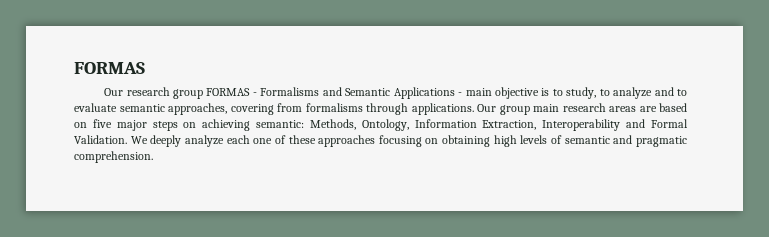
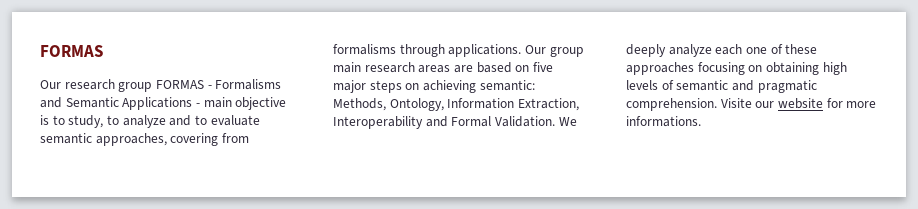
(153, 157) none -> [720,98,877,109] [626,116,701,127] Visite our website for more informations.

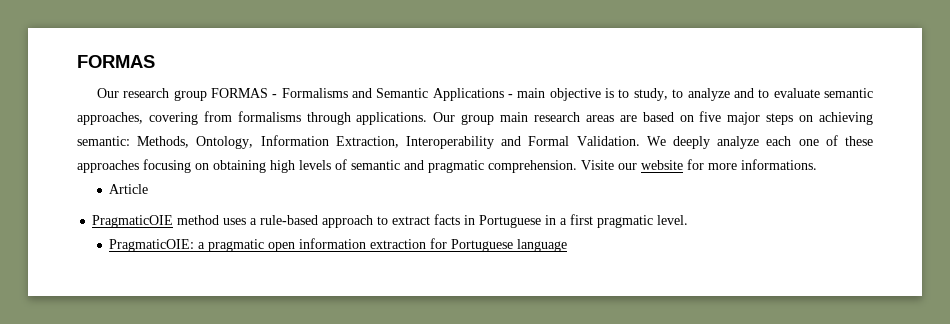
(701, 121) none -> [109,184,149,194] [92,214,689,228] [109,238,568,252] // Article // PragmaticOIE method uses a rule-based approach to extract facts in Portuguese in a first pragmatic level. // PragmaticOIE: a pragmatic open information extraction for Portuguese language

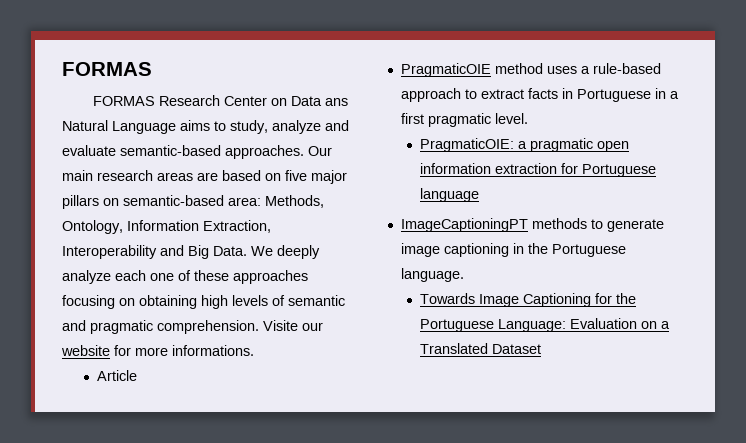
[96,88,615,101] Our research group FORMAS - Formalisms and Semantic Applications - main objective is -> [93,95,349,106] [62,120,210,134] FORMAS Research Center on Data ans Natural Language aims
[672,89,684,98] to -> (268, 127) none
[758,88,874,98] [77,111,495,125] to evaluate semantic approaches, covering from formalisms through applications. Our group -> [62,145,332,159] evaluate semantic-based approaches. Our
[766,112,874,125] [77,136,130,146] steps on achieving semantic: -> [62,195,261,209] pillars on semantic-based area:
[528,136,640,146] Formal Validation. -> [188,245,247,259] Big Data.
(568, 245) none -> [400,218,664,232] [400,243,626,257] [400,268,464,282] [420,293,637,307] [420,318,671,332] [420,343,542,354] // ImageCaptioningPT methods to generate image captioning in the Portuguese language. // Towards Image Captioning for the Portuguese Language: Evaluation on a Translated Dataset

